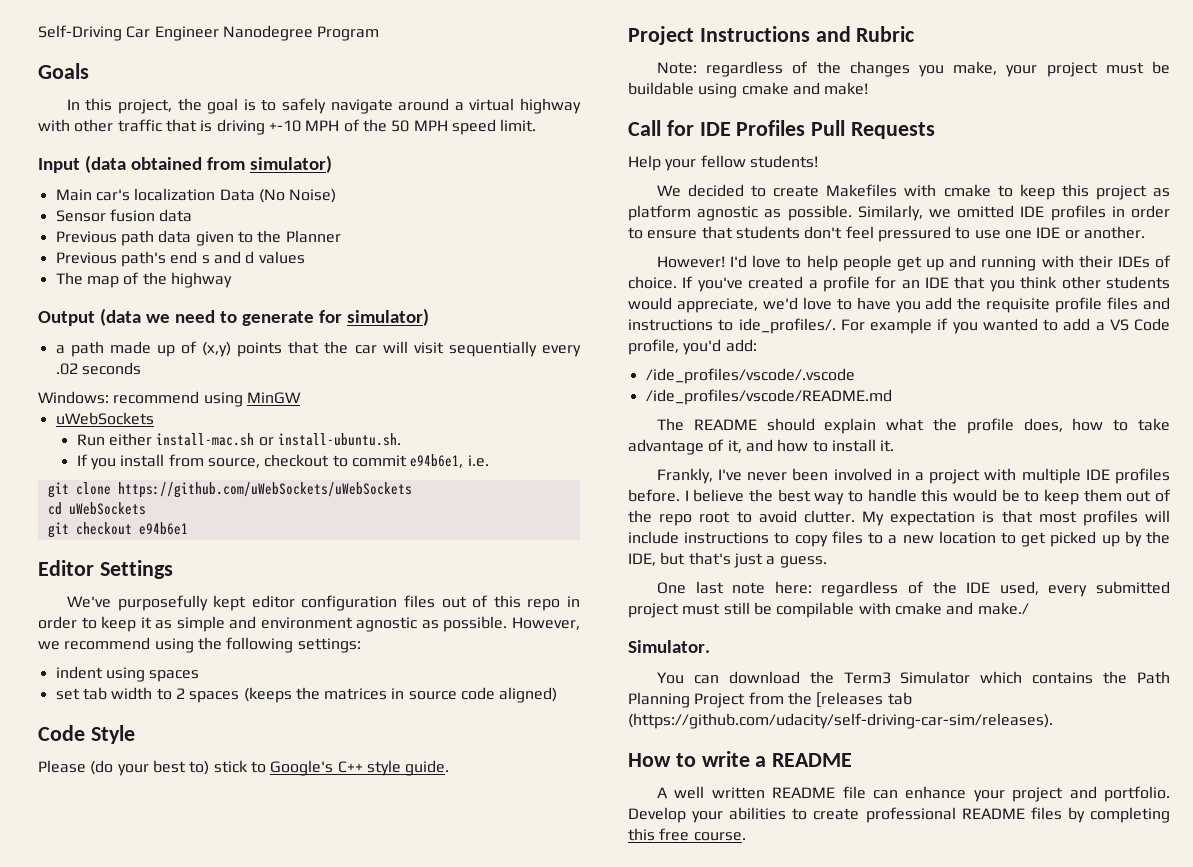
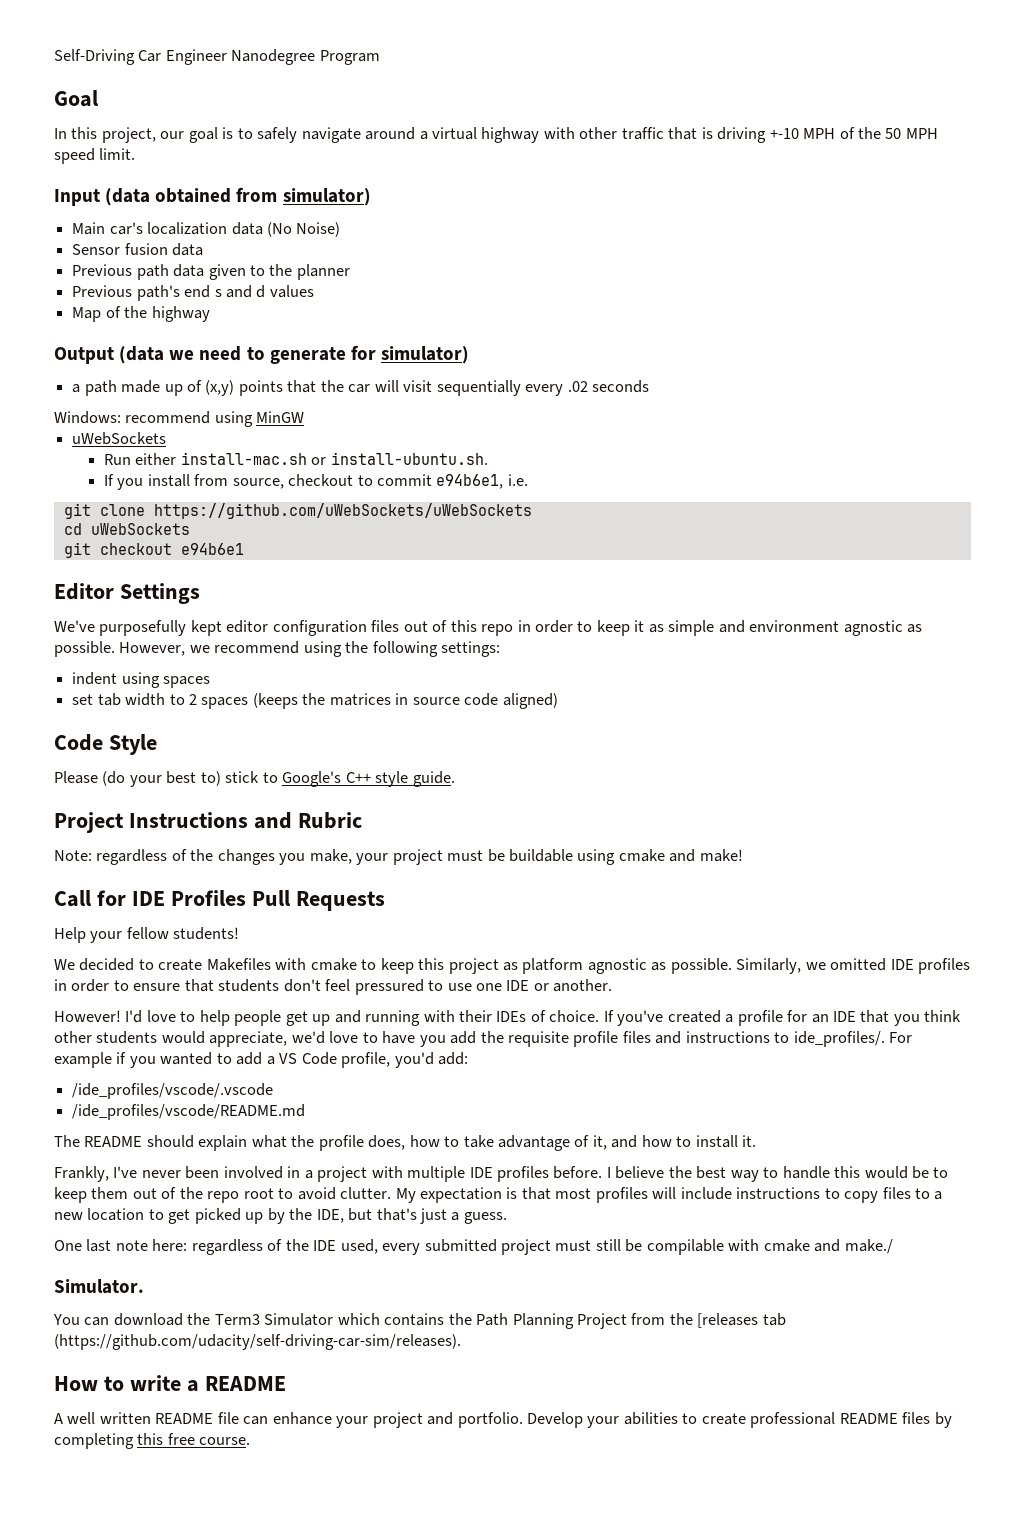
[38,63,89,79] Goals -> [54,90,99,107] Goal
[177,98,202,111] the -> [160,131,185,139] our
[219,189,255,201] Data -> [231,222,263,235] data
[285,230,341,243] Planner -> [296,264,350,280] planner
[55,272,119,288] The map -> [72,307,102,322] Map

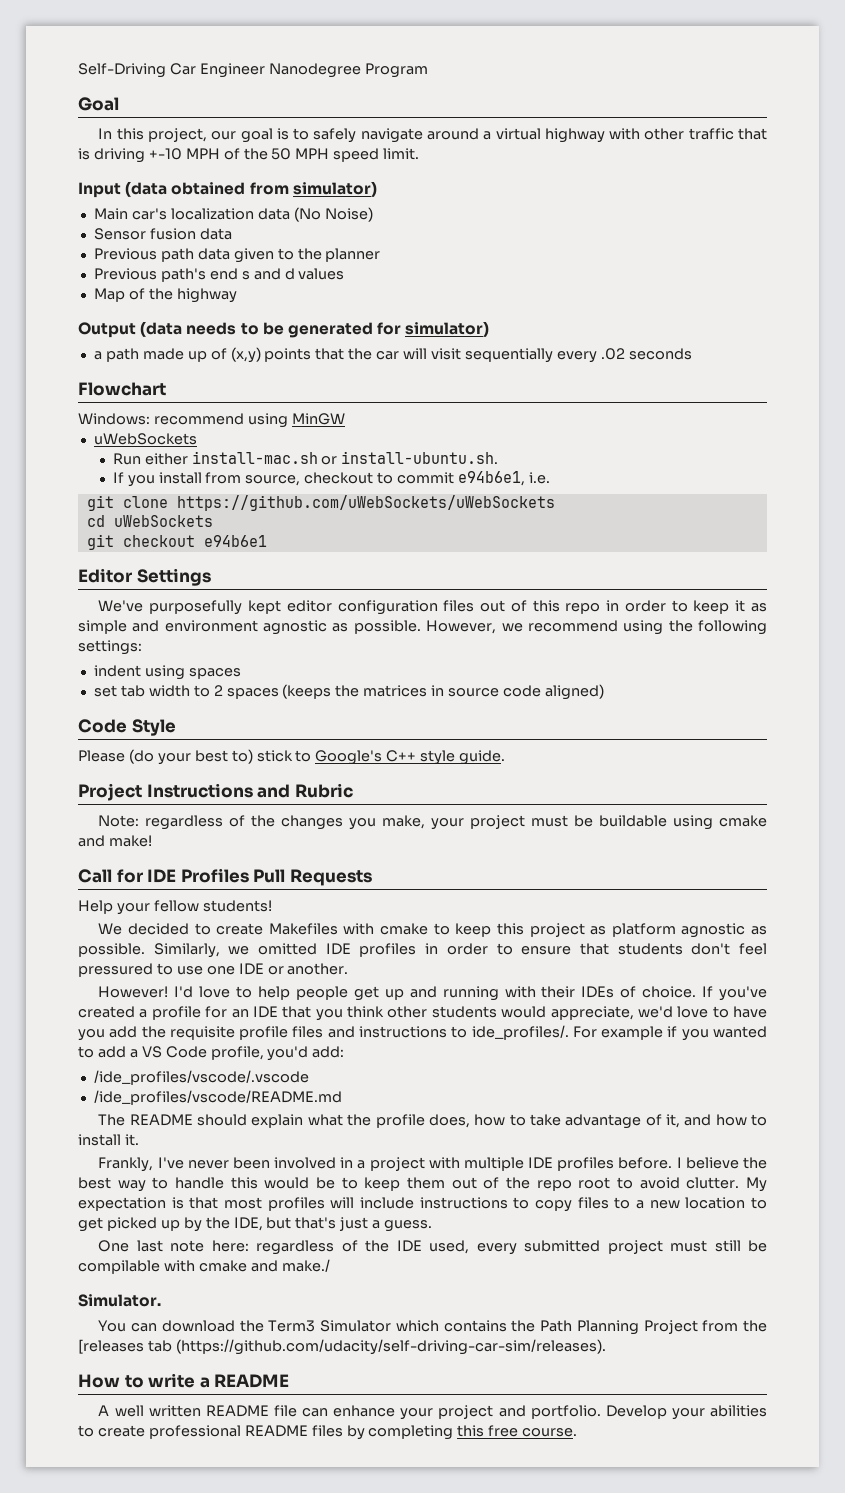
[169,346,346,364] we need to generate -> [186,322,373,338] needs to be generated
(649, 386) none -> [78,382,166,396] // Flowchart

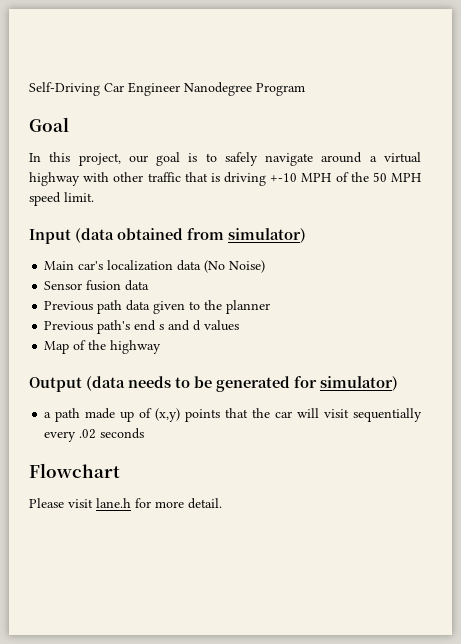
[78,413,345,428] [93,433,197,445] [112,451,499,465] [112,471,550,487] [86,495,555,511] [86,515,213,527] [86,534,267,550] [78,568,211,586] [98,600,768,615] [78,620,767,635] [78,640,142,655] [93,665,241,680] [93,684,604,700] [78,719,176,736] [78,749,506,765] [78,783,353,801] [98,815,767,830] [78,835,152,847] [78,868,372,886] [78,900,272,915] [98,923,767,938] [78,943,767,958] [78,963,349,977] [98,986,767,1001] [78,1006,767,1021] [78,1025,768,1041] [78,1046,345,1061] [93,1070,309,1085] [93,1090,342,1105] [98,1114,767,1129] [78,1134,139,1146] [98,1157,767,1172] [78,1177,767,1192] [78,1197,767,1212] [78,1217,433,1232] [98,1240,767,1255] [78,1259,330,1274] [78,1294,161,1307] [98,1320,767,1335] [78,1339,606,1355] [78,1373,290,1388] [98,1405,767,1420] [78,1425,578,1440] Windows: recommend using MinGW // uWebSockets // Run either install-mac.sh or install-ubuntu.sh. // If you install from source, checkout to commit e94b6e1, i.e. // git clone https://github.com/uWebSockets/uWebSockets // cd uWebSockets // git checkout e94b6e1 // Editor Settings // We've purposefully kept editor configuration files out of this repo in order to keep it as simple and environment agnostic as possible. However, we recommend using the following settings: // indent using spaces // set tab width to 2 spaces (keeps the matrices in source code aligned) // Code Style // Please (do your best to) stick to Google's C++ style guide. // Project Instructions and Rubric // Note: regardless of the changes you make, your project must be buildable using cmake and make! // Call for IDE Profiles Pull Requests // Help your fellow students! // We decided to create Makefiles with cmake to keep this project as platform agnostic as possible. Similarly, we omitted IDE profiles in order to ensure that students don't feel pressured to use one IDE or another. // However! I'd love to help people get up and running with their IDEs of choice. If you've created a profile for an IDE that you think other students would appreciate, we'd love to have you add the requisite profile files and instructions to ide_profiles/. For example if you wanted to add a VS Code profile, you'd add: // /ide_profiles/vscode/.vscode // /ide_profiles/vscode/README.md // The README should explain what the profile does, how to take advantage of it, and how to install it. // Frankly, I've never been involved in a project with multiple IDE profiles before. I believe the best way to handle this would be to keep them out of the repo root to avoid clutter. My expectation is that most profiles will include instructions to copy files to a new location to get picked up by the IDE, but that's just a guess. // One last note here: regardless of the IDE used, every submitted project must still be compilable with cmake and make./ // Simulator. // You can download the Term3 Simulator which contains the Path Planning Project from the [releases tab (https://github.com/udacity/self-driving-car-sim/releases). // How to write a README // A well written README file can enhance your project and portfolio. Develop your abilities to create professional README files by completing this free course. -> [29,498,222,509] Please visit lane.h for more detail.

